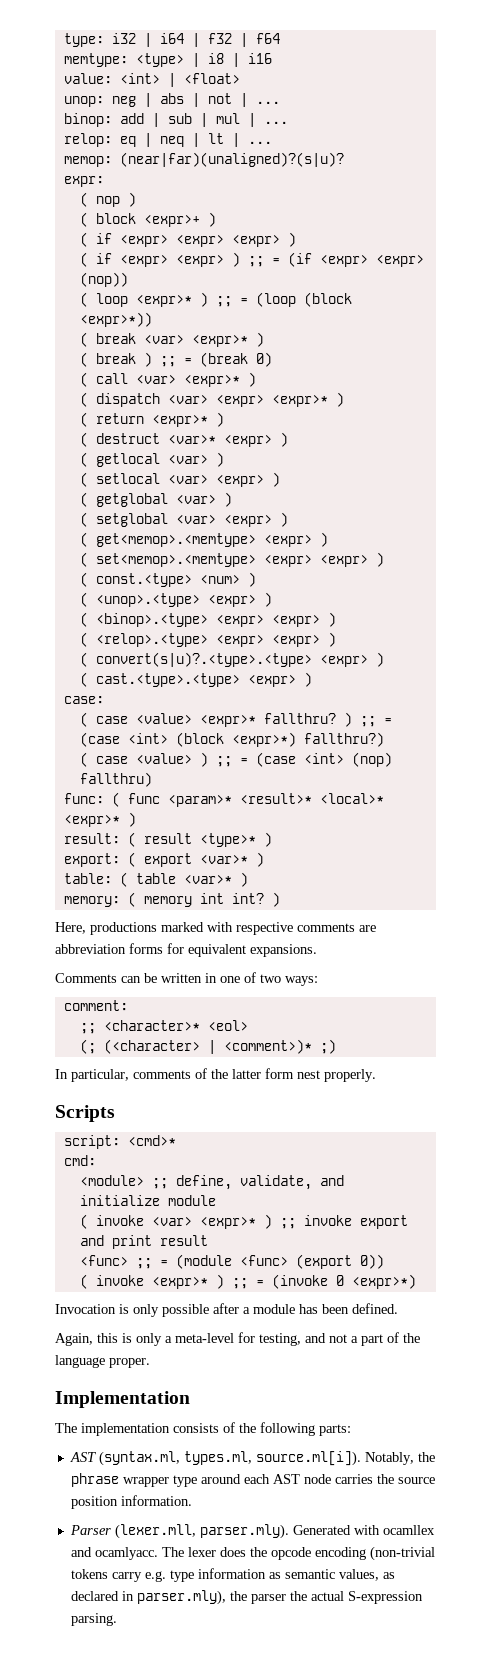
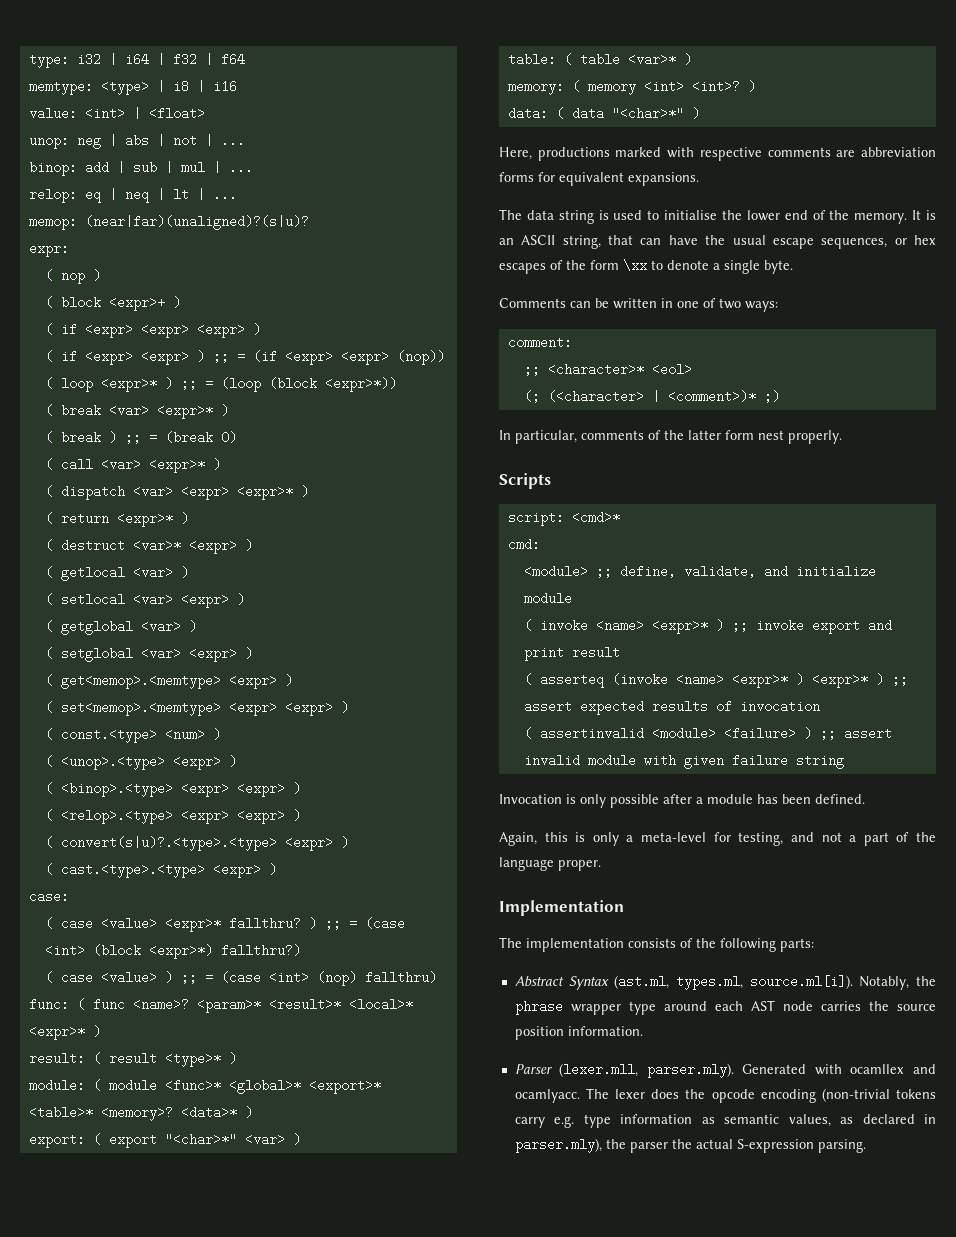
(160, 798) none -> [132,998,189,1011] <name>?
(272, 839) none -> [28,1079,381,1094] [28,1106,253,1121] // module: ( module <func>* <global>* <export>* <table>* <memory>? <data>* )
[199,855,248,864] <var>* -> [164,1133,285,1146] "<char>*" <var>
[199,893,264,904] int int? -> [643,80,756,93] [507,107,684,120] <int> <int>? ) // data: ( data "<char>*"
(317, 950) none -> [499,209,936,224] [499,235,936,249] [499,259,793,274] // The data string is used to initialise the lower end of the memory. It is an ASCII string, that can have the usual escape sequences, or hex escapes of the form \xx to denote a single byte.
[151,1217,192,1226] <var> -> [595,619,644,632] <name>
[79,1254,384,1269] [79,1274,416,1289] <func> ;; = (module <func> (export 0)) // ( invoke <expr>* ) ;; = (invoke 0 <expr>*) -> [523,673,908,688] [523,700,820,715] [523,727,892,740] [523,754,844,769] ( asserteq (invoke <name> <expr>* ) <expr>* ) ;; assert expected results of invocation // ( assertinvalid <module> <failure> ) ;; assert invalid module with given failure string
[69,1451,180,1466] AST (syntax.ml, -> [514,975,670,990] Abstract Syntax (ast.ml,

